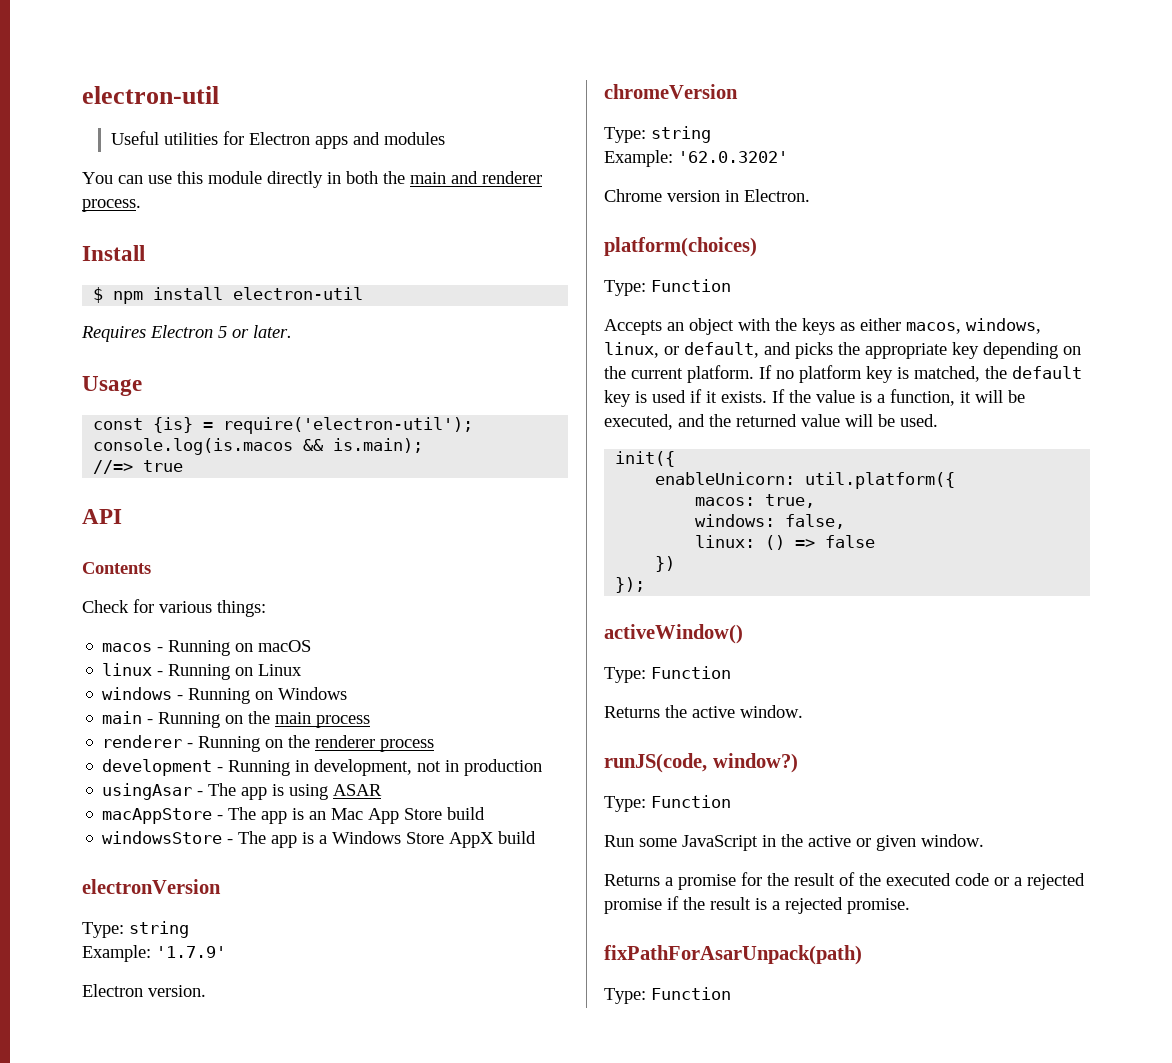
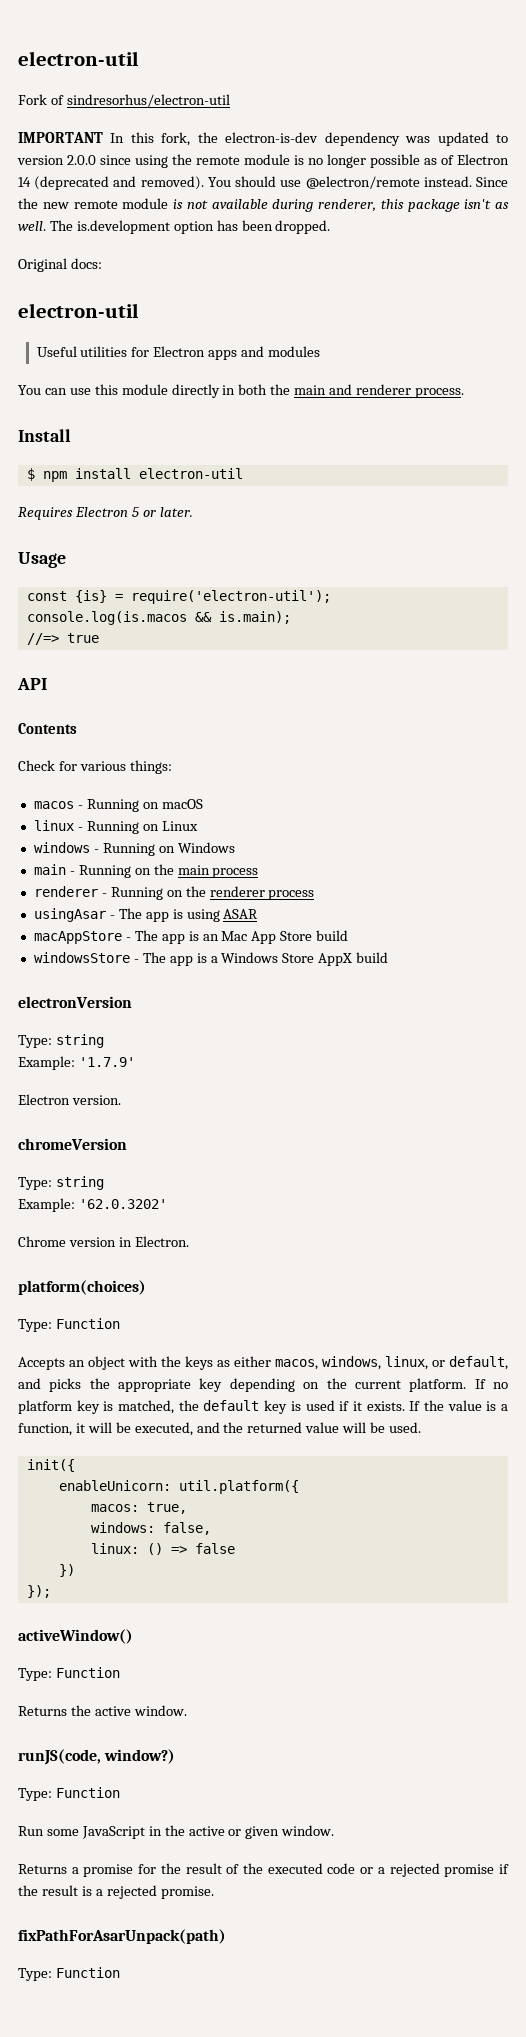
[82,86,219,104] electron-util -> [18,51,139,66] [18,94,230,107] [18,132,509,146] [17,154,509,168] [18,176,508,190] [18,198,509,212] [18,220,331,234] [18,258,102,272] [18,303,139,318] electron-util // Fork of sindresorhus/electron-util // IMPORTANT In this fork, the electron-is-dev dependency was updated to version 2.0.0 since using the remote module is no longer possible as of Electron 14 (deprecated and removed). You should use @electron/remote instead. Since the new remote module is not available during renderer, this package isn't as well. The is.development option has been dropped. // Original docs: // electron-util
[102,759,543,776] // development - Running in development, not in production -> (315, 895) none

